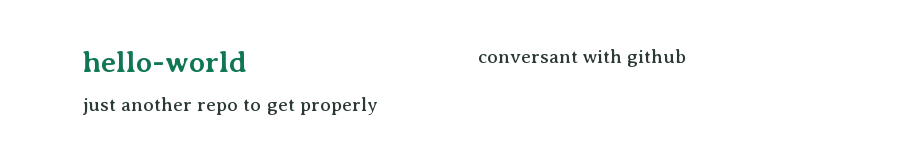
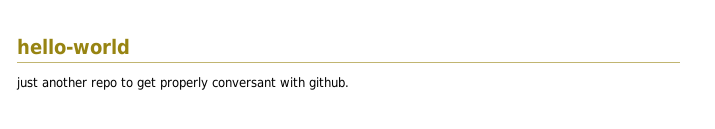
[627,49,687,67] github -> [309,77,349,90] github.

